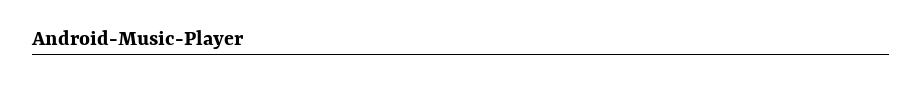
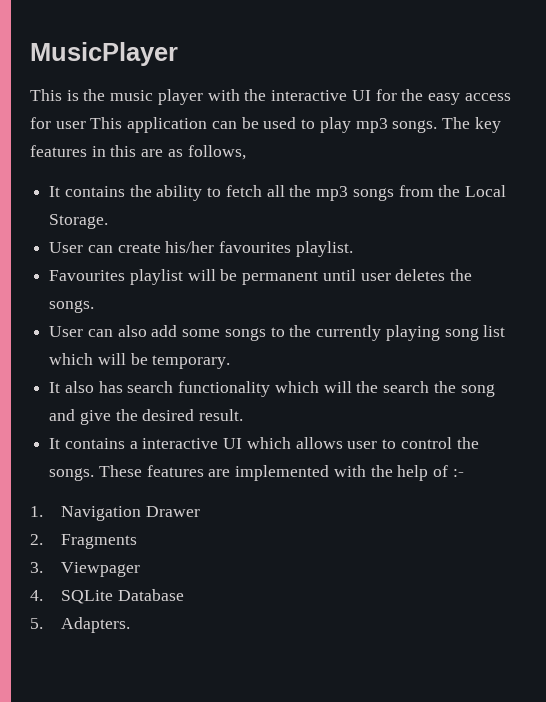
[31,30,244,49] Android-Music-Player -> [30,42,178,66] [30,89,511,105] [30,117,501,133] [30,145,246,160] [49,185,506,201] [49,214,109,229] [49,241,353,257] [49,269,473,285] [49,300,95,313] [49,325,506,341] [49,353,231,369] [49,381,495,397] [49,409,244,425] [49,437,479,449] [49,465,464,481] [30,506,200,521] [30,534,138,549] [30,562,141,577] [30,589,184,604] [30,617,131,633] MusicPlayer // This is the music player with the interactive UI for the easy access for user This application can be used to play mp3 songs. The key features in this are as follows, // It contains the ability to fetch all the mp3 songs from the Local Storage. // User can create his/her favourites playlist. // Favourites playlist will be permanent until user deletes the songs. // User can also add some songs to the currently playing song list which will be temporary. // It also has search functionality which will the search the song and give the desired result. // It contains a interactive UI which allows user to control the songs. These features are implemented with the help of :- // 1. Navigation Drawer // 2. Fragments // 3. Viewpager // 4. SQLite Database // 5. Adapters.

